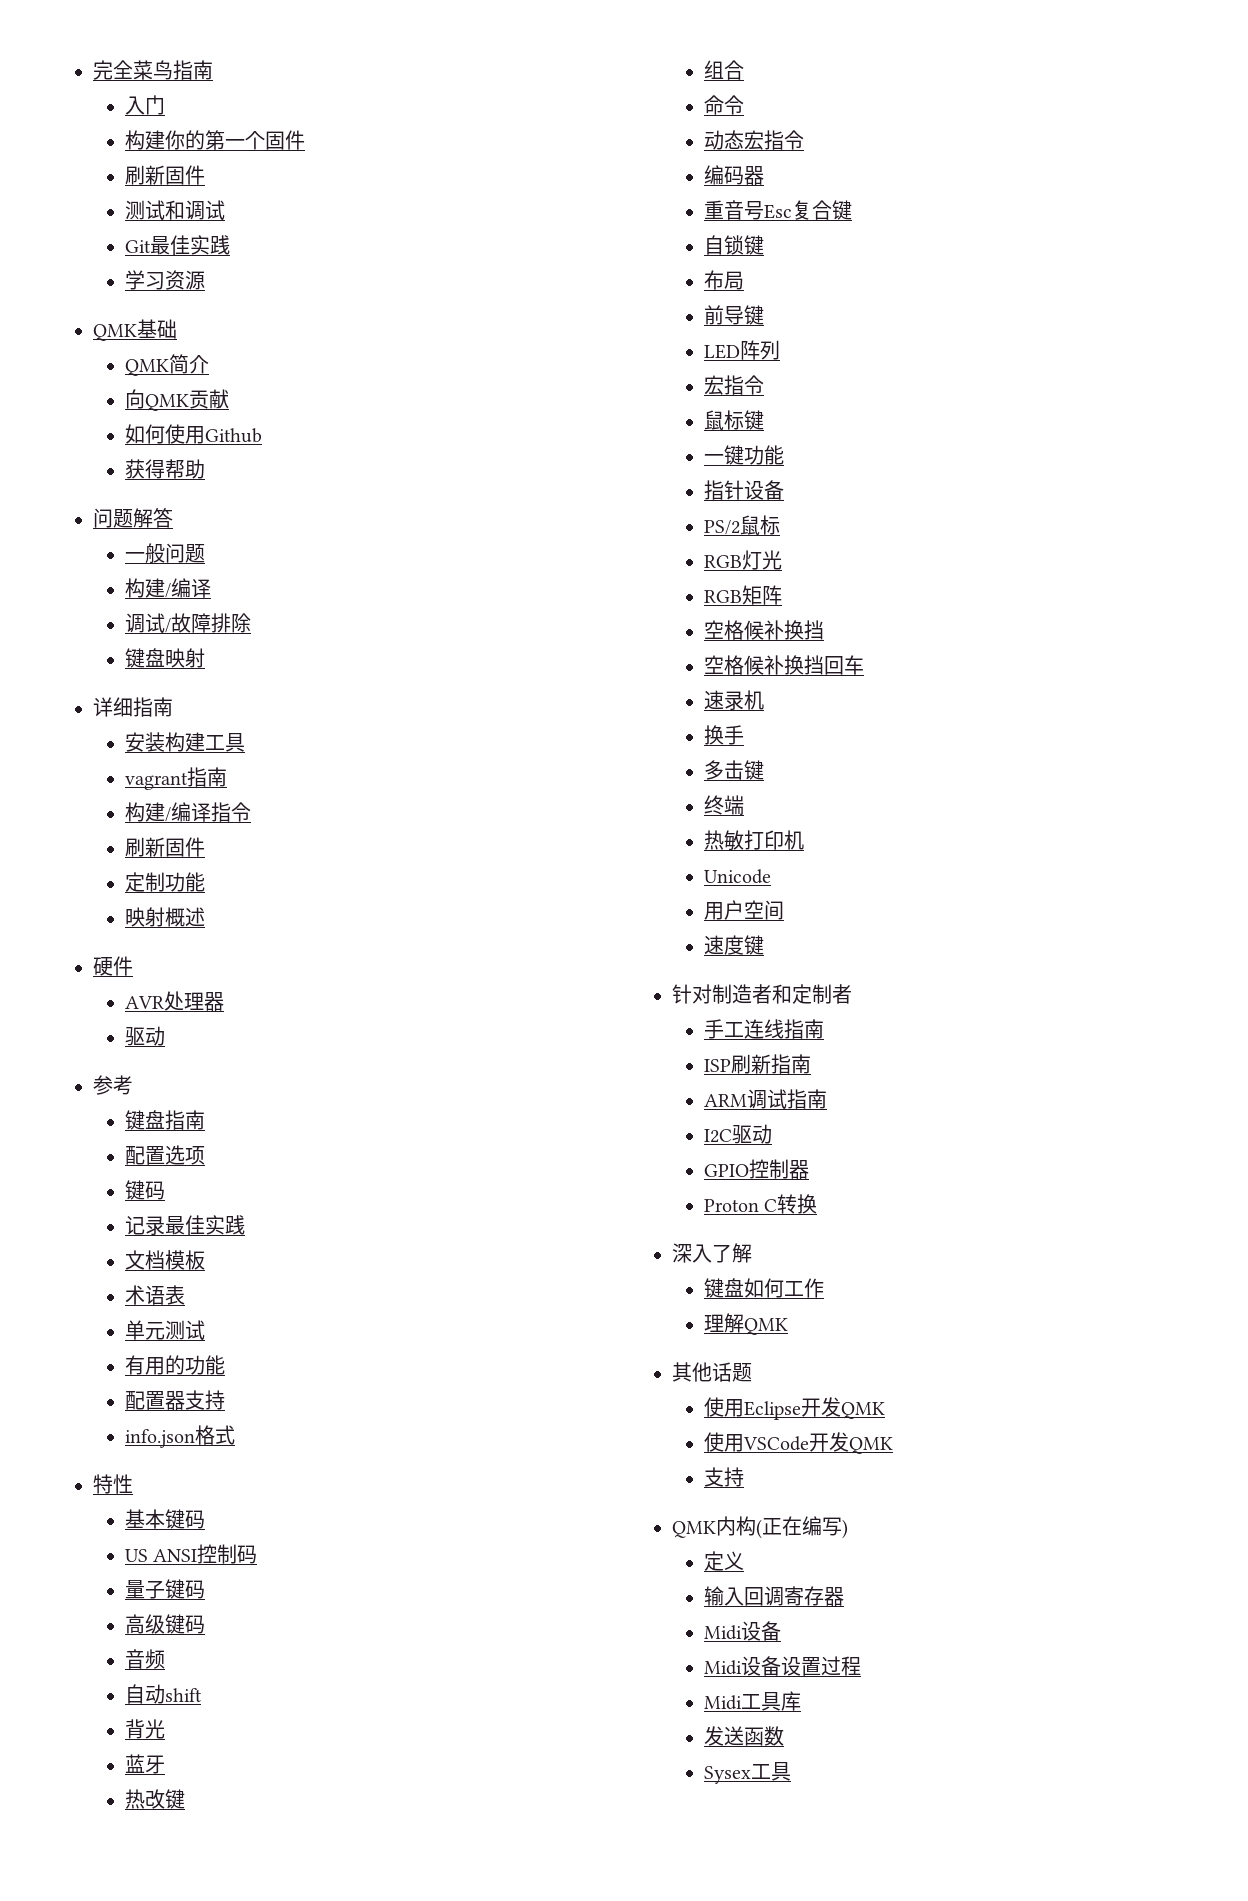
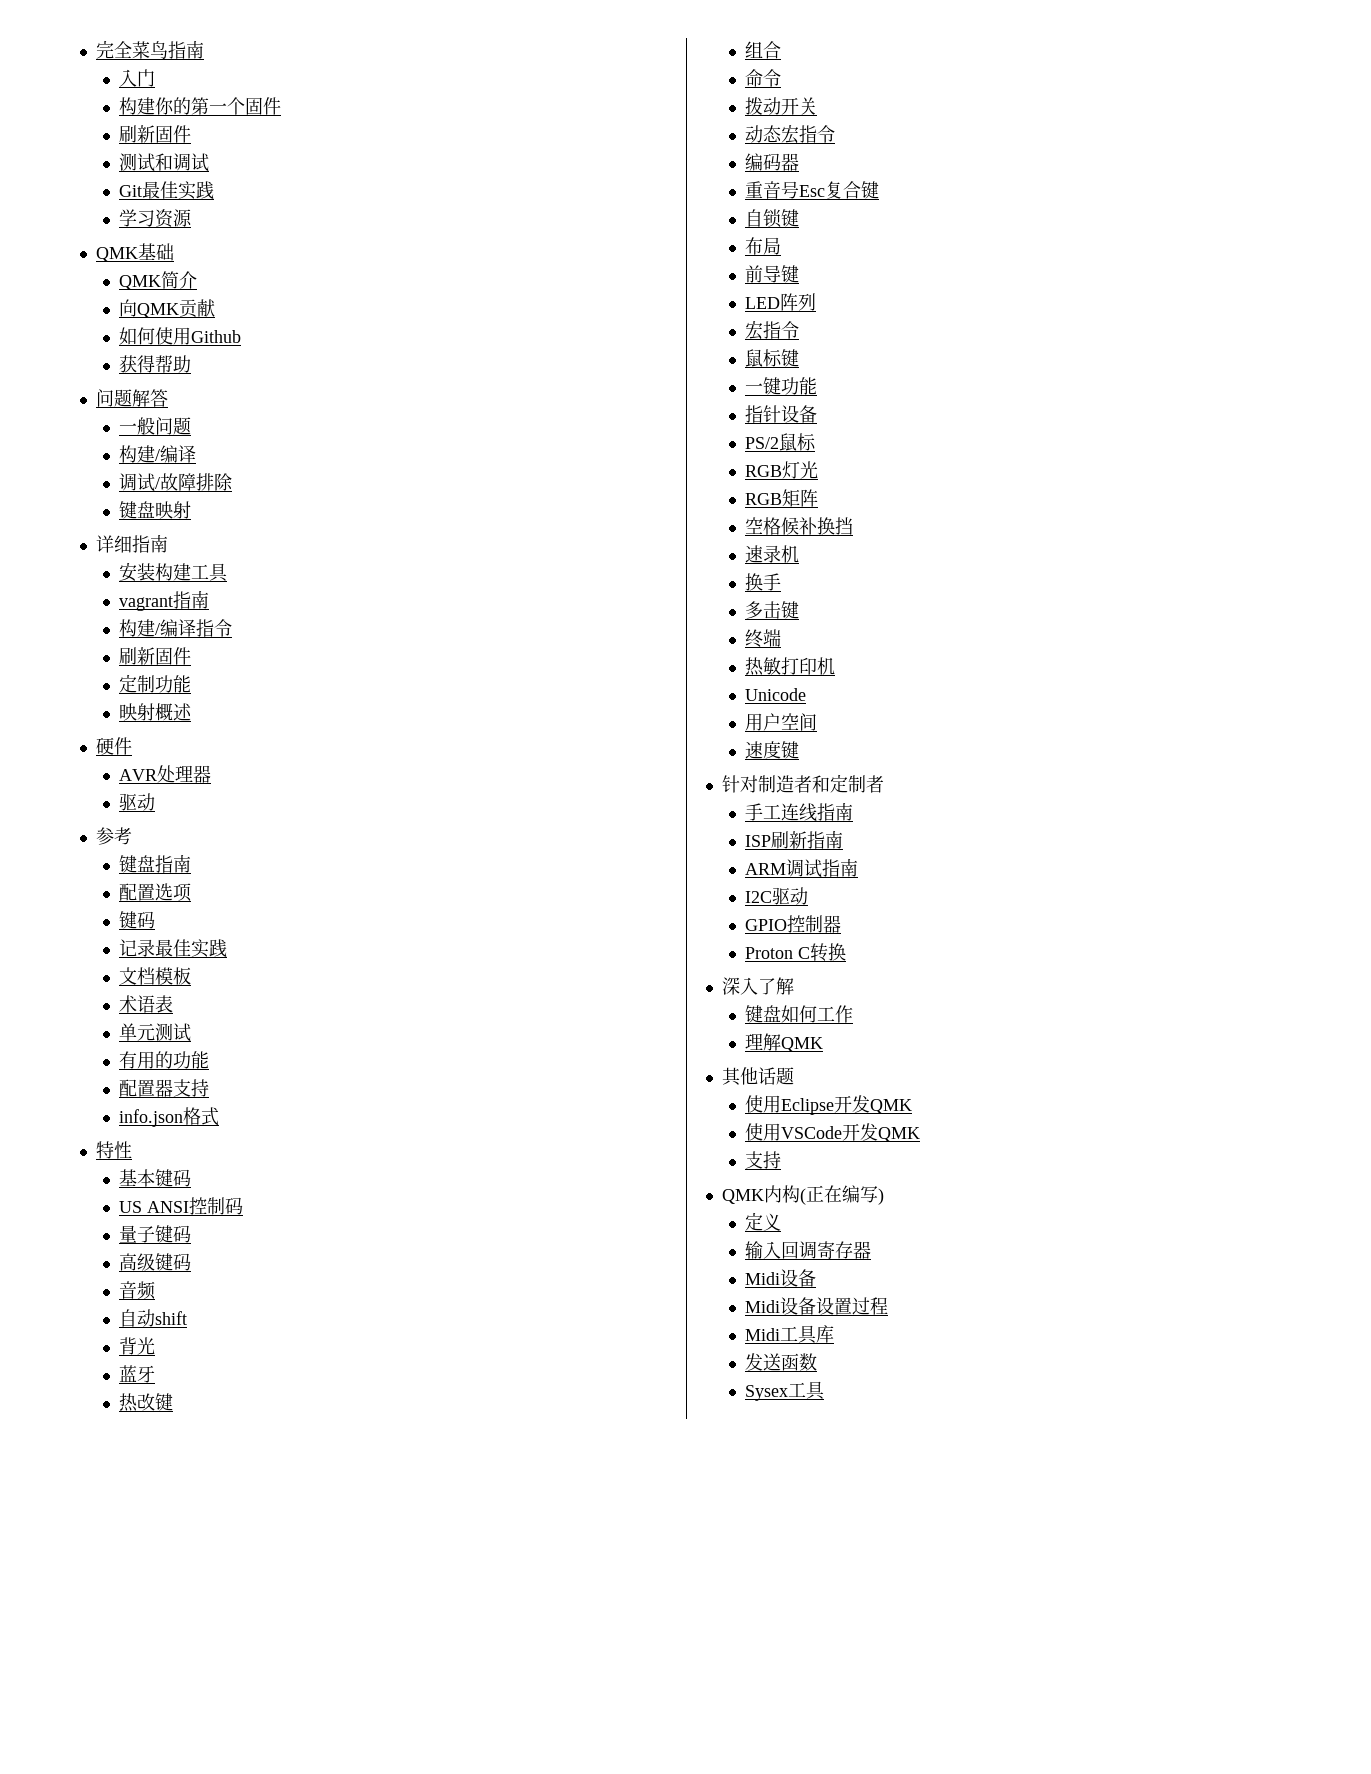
(745, 105) none -> [745,97,818,115] // 拨动开关
[704,655,865,675] // 空格候补换挡回车 -> (854, 526) none

